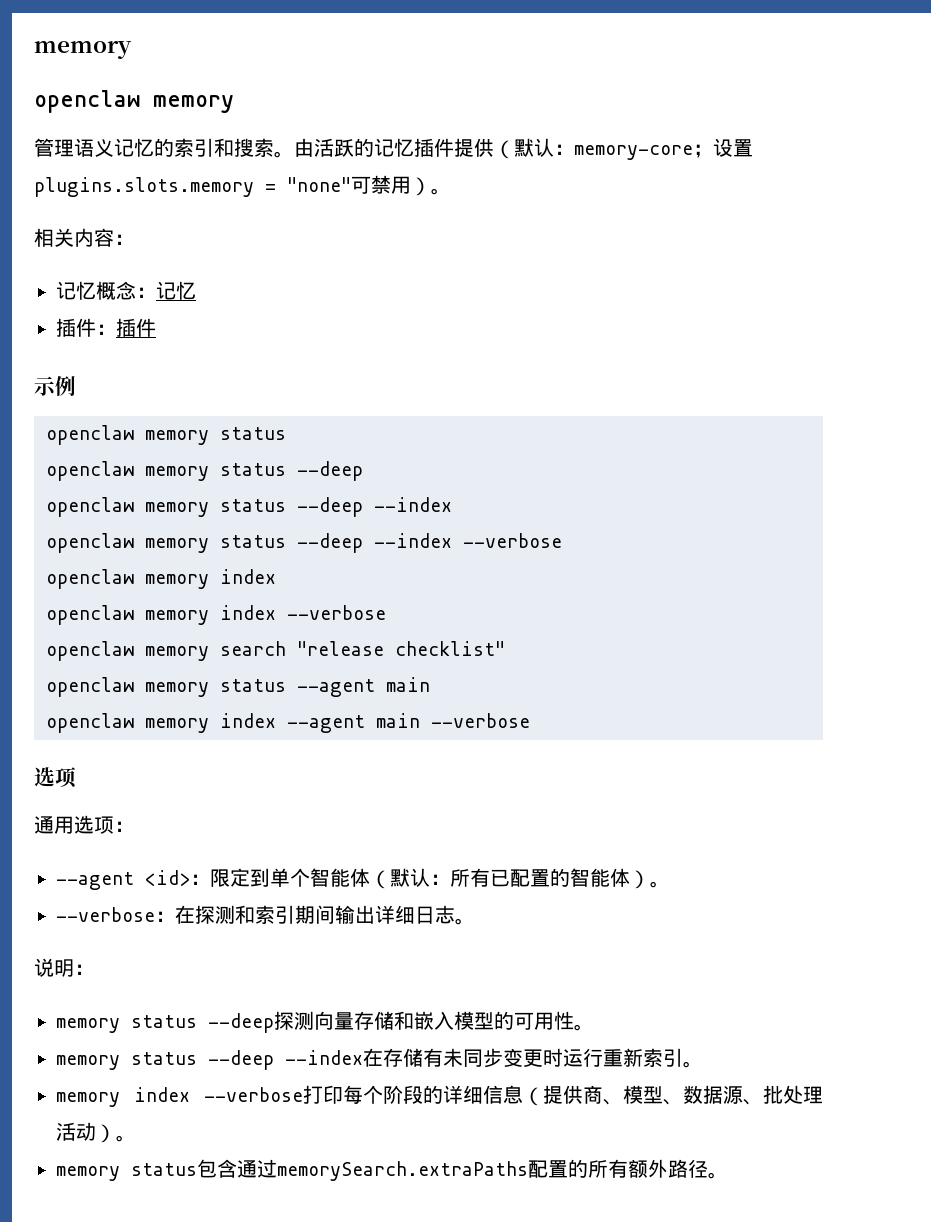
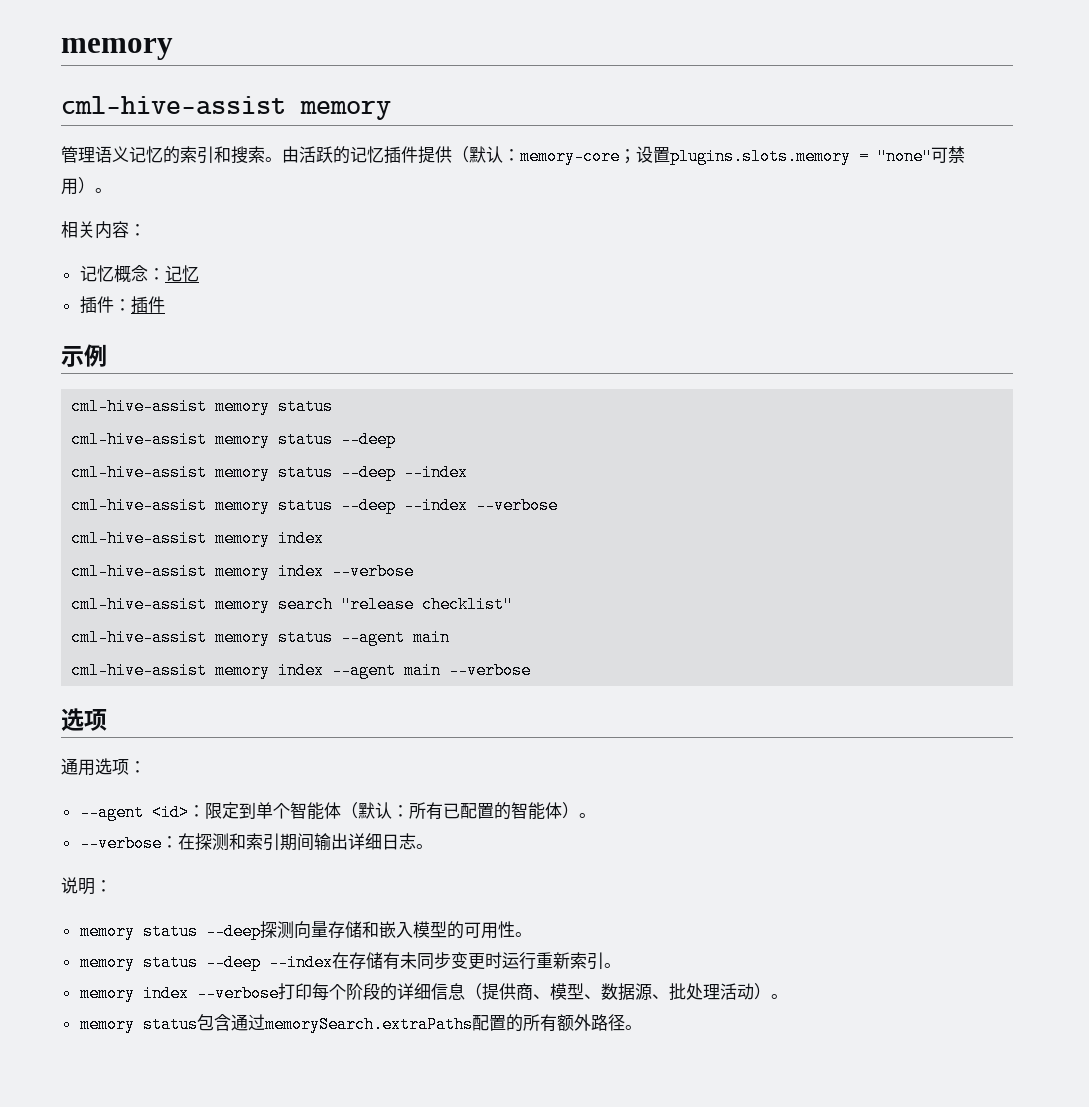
[34,41,132,59] [34,90,140,113] memory // openclaw -> [61,38,173,60] [61,96,286,115] memory // cml-hive-assist
[46,425,134,445] openclaw -> [71,398,208,415] cml-hive-assist
[46,461,134,481] openclaw -> [71,431,208,448] cml-hive-assist
[46,497,134,517] openclaw -> [71,464,208,481] cml-hive-assist
[46,533,134,553] openclaw -> [71,497,208,514] cml-hive-assist
[46,569,134,589] openclaw -> [71,530,208,547] cml-hive-assist
[46,605,134,625] openclaw -> [71,563,208,580] cml-hive-assist
[46,641,134,661] openclaw -> [71,596,208,613] cml-hive-assist
[46,677,134,697] openclaw -> [71,629,208,646] cml-hive-assist
[46,713,134,733] openclaw -> [71,662,208,679] cml-hive-assist

